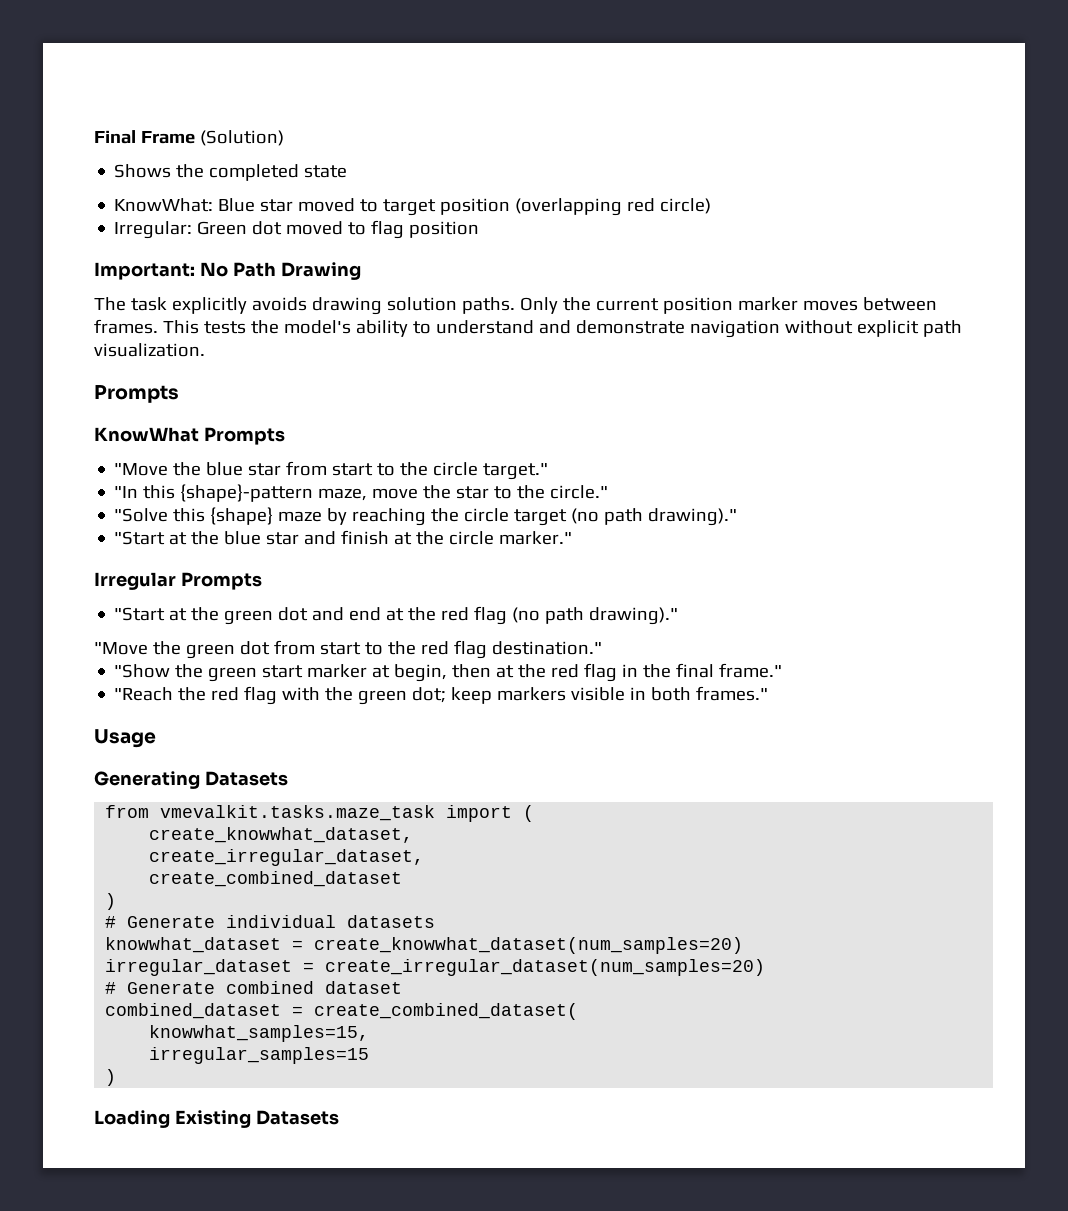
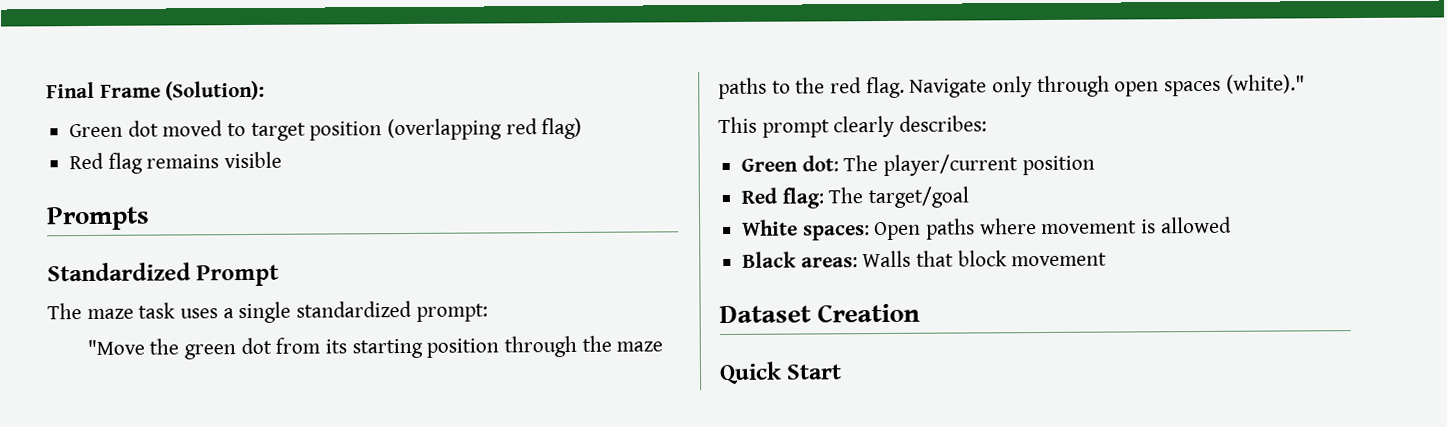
[199,130,284,146] [114,164,348,181] [114,198,294,212] (Solution) // Shows the completed state // KnowWhat: Blue star -> [165,80,266,101] [69,120,159,138] (Solution): // Green dot
[660,198,712,214] [114,220,480,239] [94,262,361,280] [94,297,937,315] [94,319,962,338] [94,343,205,357] [94,385,179,403] [94,427,285,445] [114,461,549,480] [114,484,609,502] [114,507,738,526] [114,530,573,545] [94,572,262,590] [114,606,679,625] circle) // Irregular: Green dot moved to flag position // Important: No Path Drawing // The task explicitly avoids drawing solution paths. Only the current position marker moves between frames. This tests the model's ability to understand and demonstrate navigation without explicit path visualization. // Prompts // KnowWhat Prompts // "Move the blue star from start to the circle target." // "In this {shape}-pattern maze, move the star to the circle." // "Solve this {shape} maze by reaching the circle target (no path drawing)." // "Start at the blue star and finish at the circle marker." // Irregular Prompts // "Start at the green dot and end at the red flag (no path drawing)." -> [541,117,583,140] [69,151,283,174] [46,206,150,231] [47,262,280,287] [47,300,488,324] flag) // Red flag remains visible // Prompts // Standardized Prompt // The maze task uses a single standardized prompt:
[319,640,602,659] [114,663,783,682] [114,686,769,705] [94,729,156,748] [94,771,288,789] [105,805,535,822] [149,827,414,843] [149,849,425,866] [149,871,403,887] [105,893,117,910] [105,915,436,928] [105,937,744,954] [105,959,766,976] [105,981,403,994] [105,1003,579,1020] [149,1025,370,1042] [149,1047,370,1064] [105,1069,117,1086] [94,1110,339,1128] start to the red flag destination." // "Show the green start marker at begin, then at the red flag in the final frame." // "Reach the red flag with the green dot; keep markers visible in both frames." // Usage // Generating Datasets // from vmevalkit.tasks.maze_task import ( // create_knowwhat_dataset, // create_irregular_dataset, // create_combined_dataset // ) // # Generate individual datasets // knowwhat_dataset = create_knowwhat_dataset(num_samples=20) // irregular_dataset = create_irregular_dataset(num_samples=20) // # Generate combined dataset // combined_dataset = create_combined_dataset( // knowwhat_samples=15, // irregular_samples=15 // ) // Loading Existing Datasets -> [324,335,664,359] [718,74,1305,100] [718,115,988,138] [741,154,1095,176] [741,186,970,209] [742,216,1232,241] [742,250,1108,268] [719,303,921,324] [719,361,843,385] its starting position through the maze paths to the red flag. Navigate only through open spaces (white)." // This prompt clearly describes: // Green dot: The player/current position // Red flag: The target/goal // White spaces: Open paths where movement is allowed // Black areas: Walls that block movement // Dataset Creation // Quick Start

